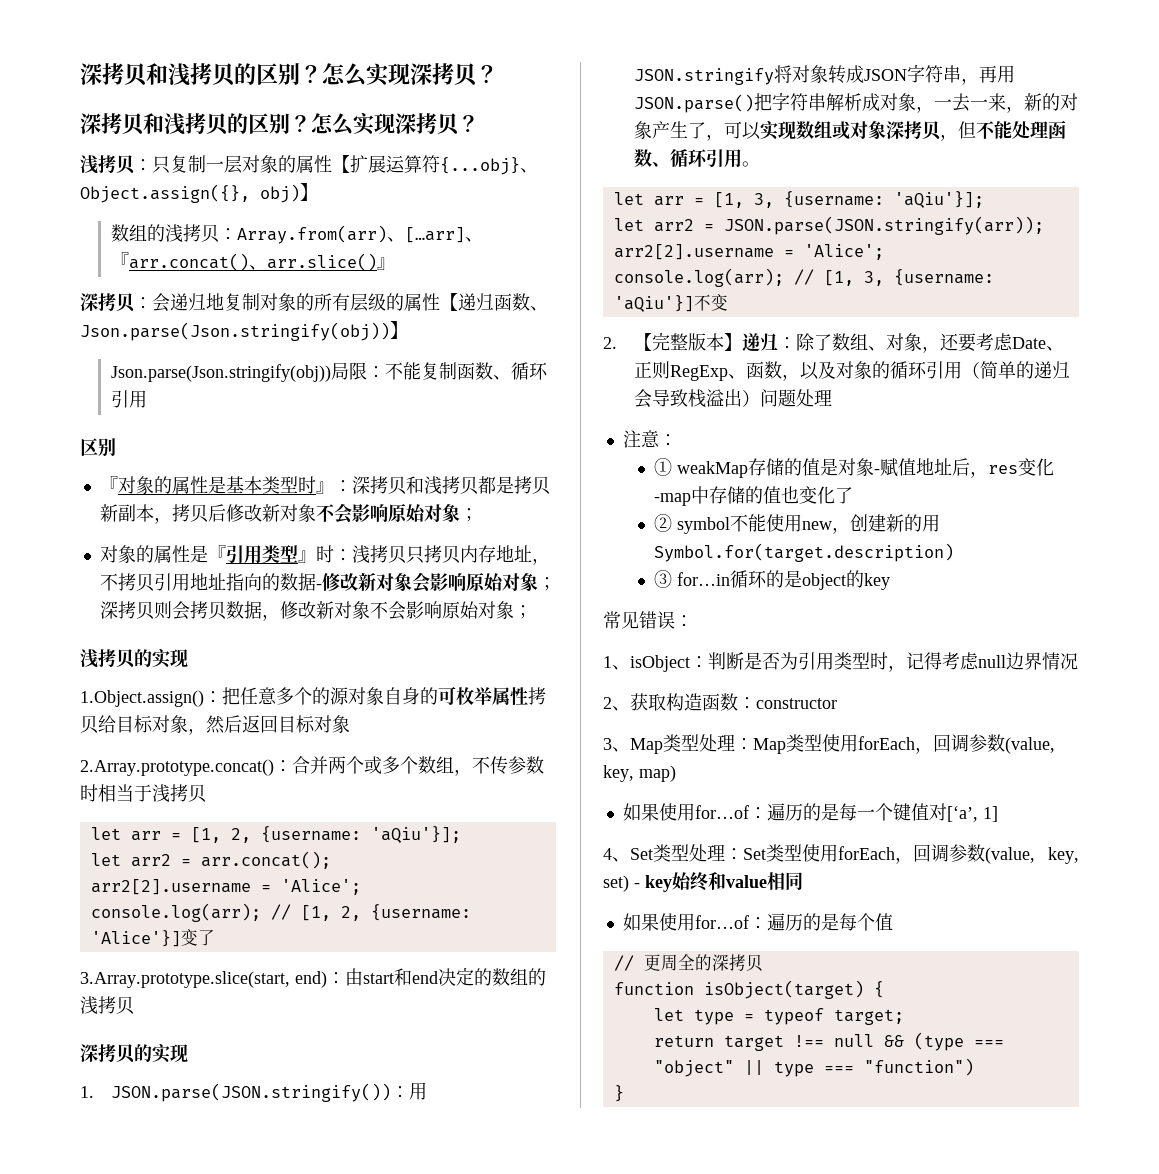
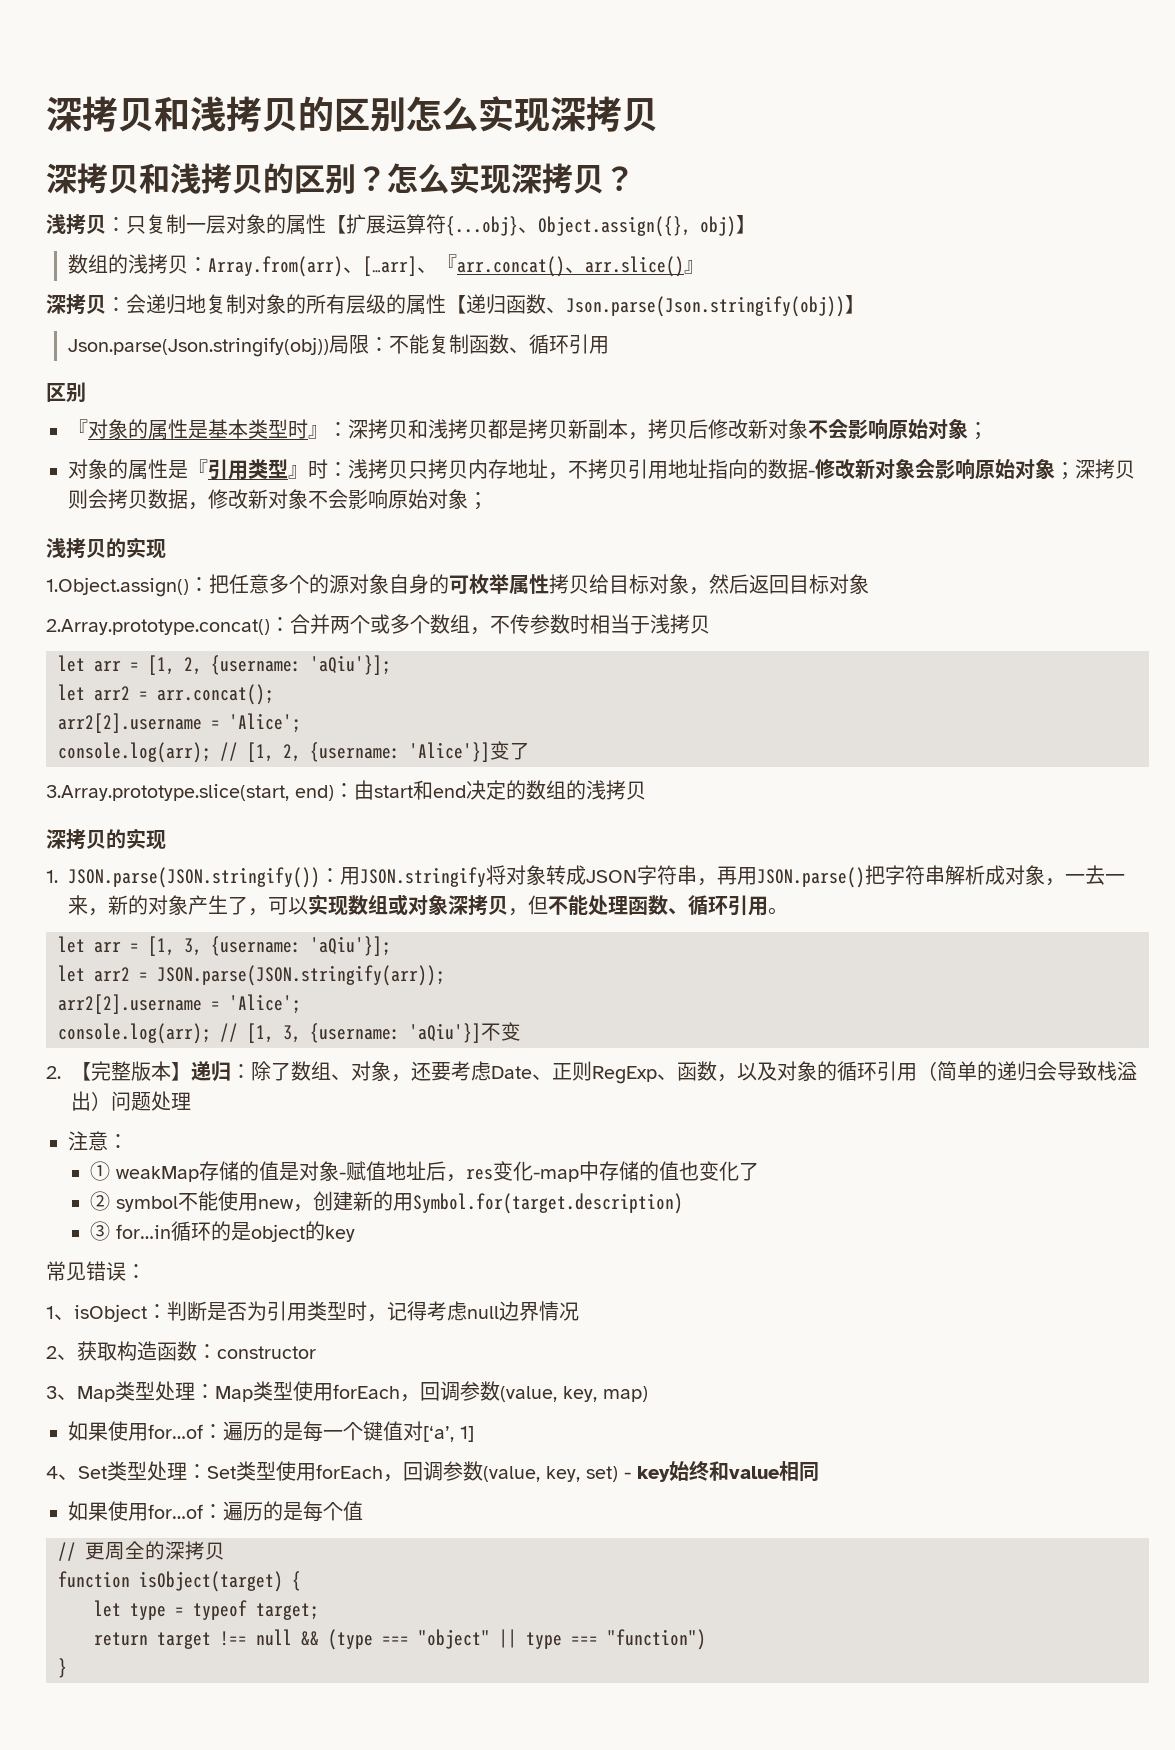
[80,63,498,87] 深拷贝和浅拷贝的区别？怎么实现深拷贝？ -> [46,96,658,132] 深拷贝和浅拷贝的区别怎么实现深拷贝

